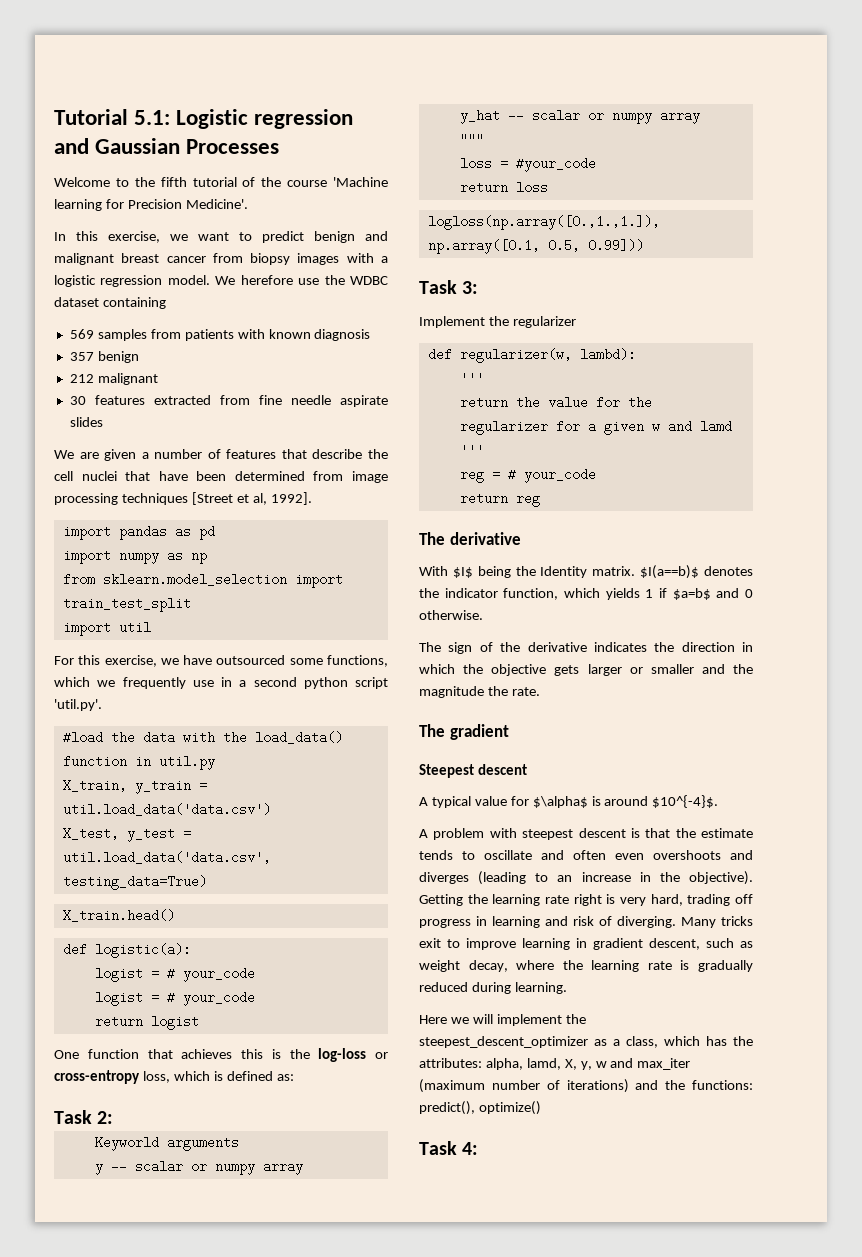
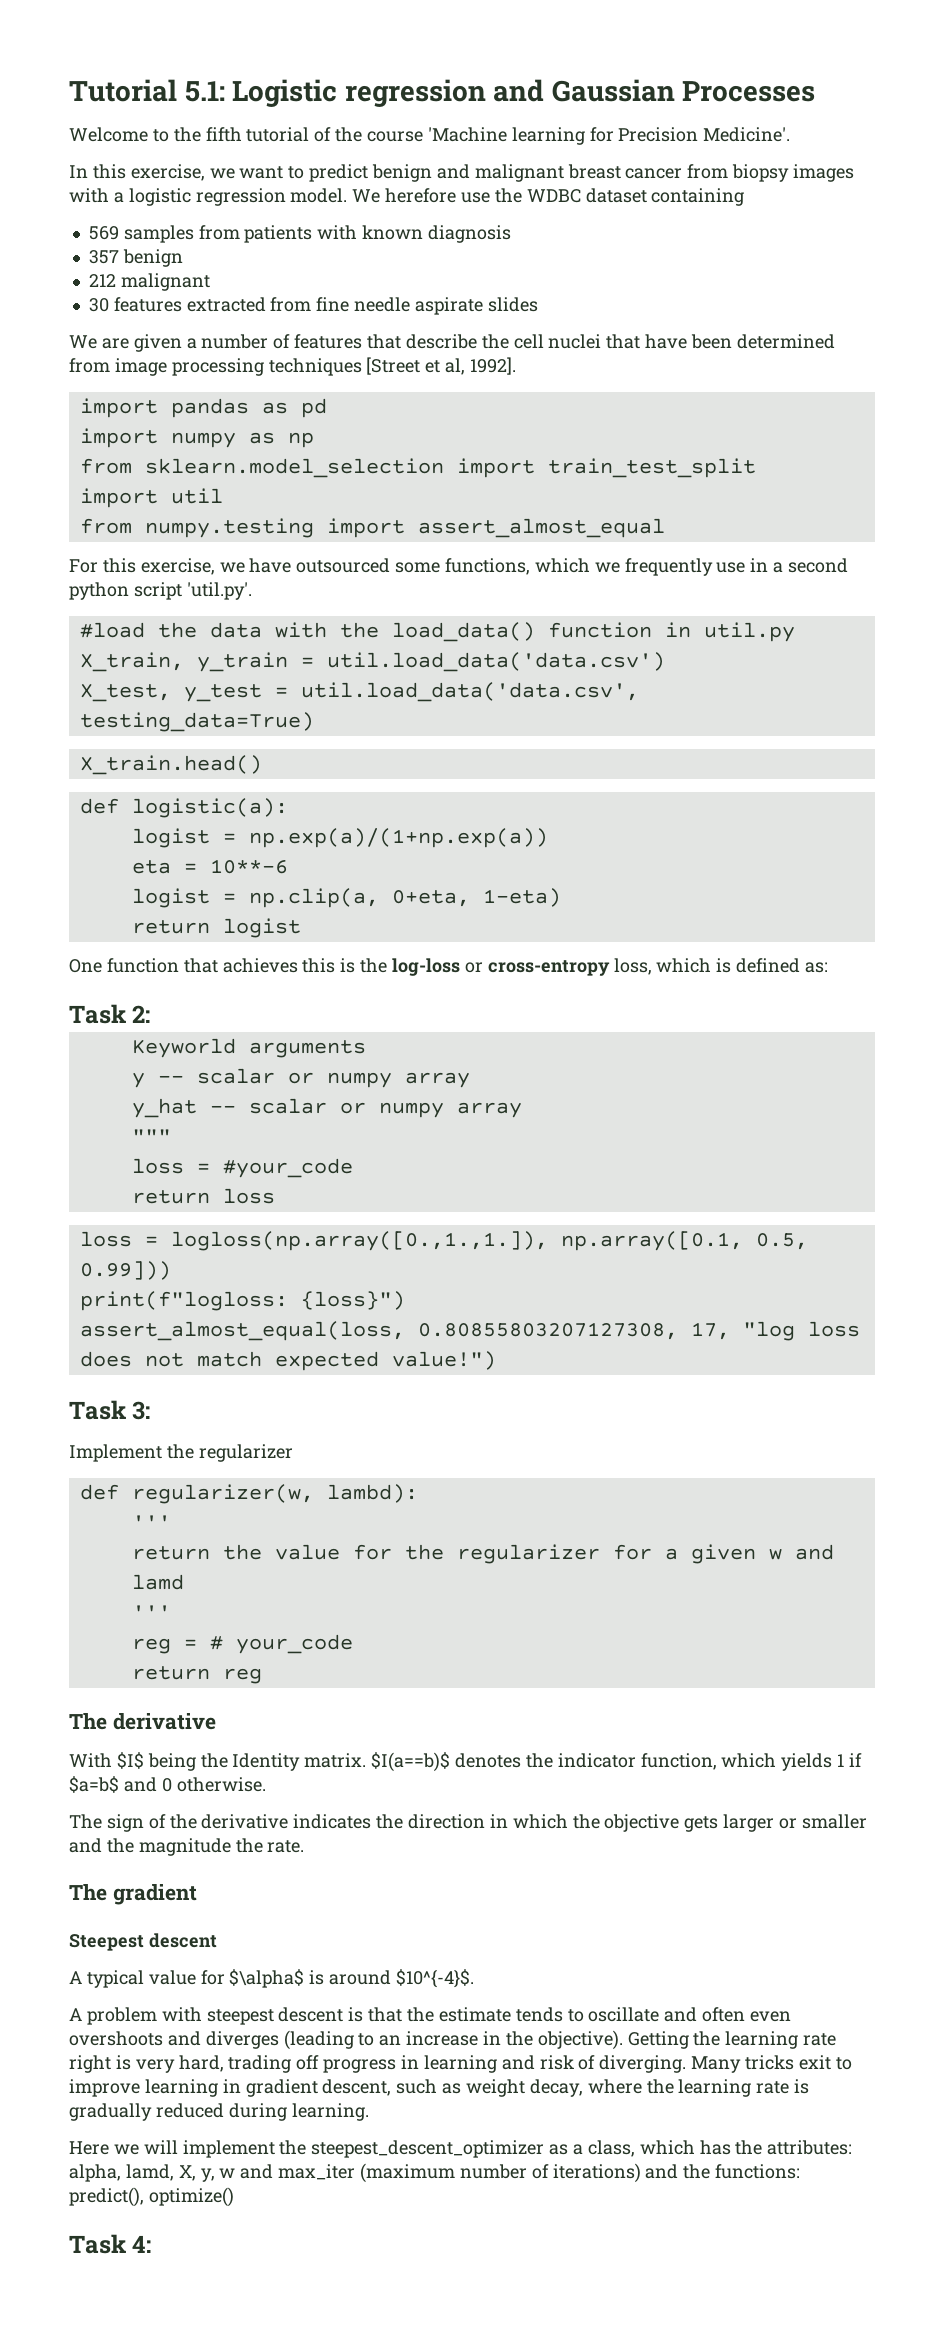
(151, 627) none -> [79,518,665,538] // from numpy.testing import assert_almost_equal
[166,967,255,982] [94,991,255,1006] # your_code // logist = # your_code -> [248,828,548,848] [131,859,288,874] [131,888,561,908] np.exp(a)/(1+np.exp(a)) // eta = 10**-6 // logist = np.clip(a, 0+eta, 1-eta)
(548, 187) none -> [79,1231,158,1247] loss =
(644, 245) none -> [79,1291,405,1311] [79,1321,860,1341] [79,1351,496,1371] // print(f"logloss: {loss}") // assert_almost_equal(loss, 0.80855803207127308, 17, "log loss does not match expected value!")

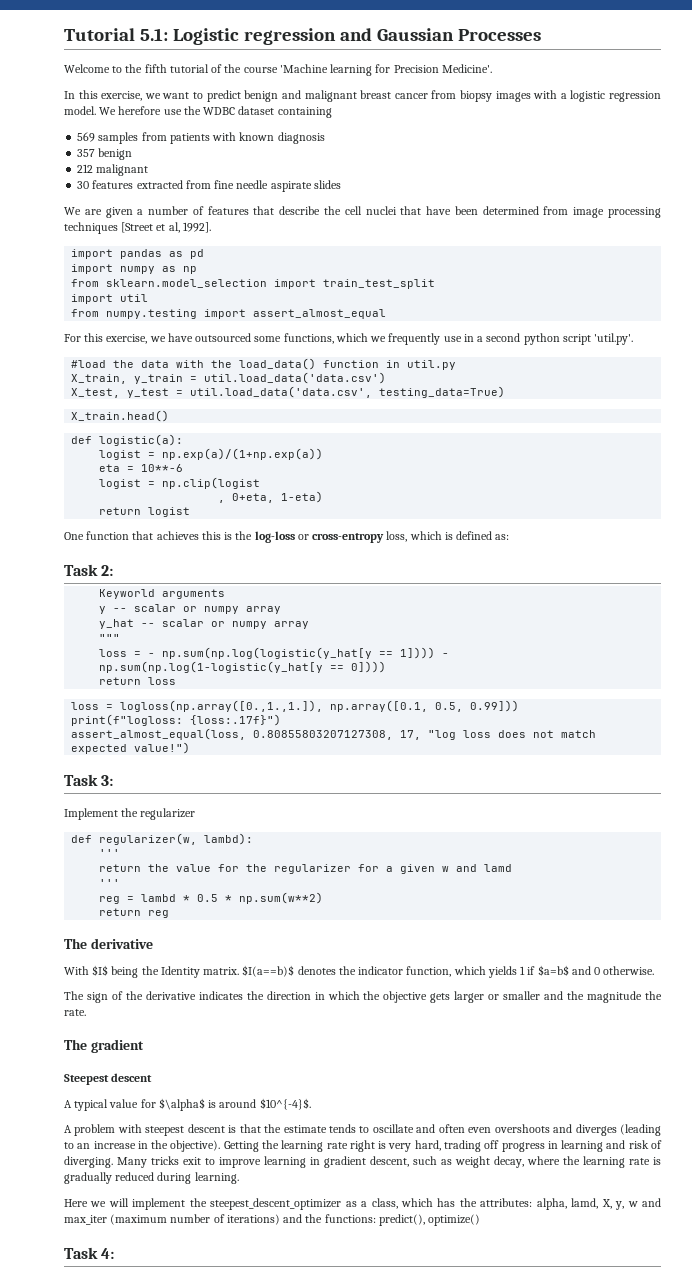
[248,888,379,908] np.clip(a, -> [162,477,261,489] [218,500,226,503] np.clip(logist // ,
[222,1158,353,1178] #your_code -> [148,647,450,659] [99,661,387,673] - np.sum(np.log(logistic(y_hat[y == 1]))) - np.sum(np.log(1-logistic(y_hat[y == 0])))
[300,1291,405,1310] {loss}") -> [190,714,282,726] {loss:.17f}")
[209,1634,353,1654] # your_code -> [141,892,324,904] lambd * 0.5 * np.sum(w**2)

